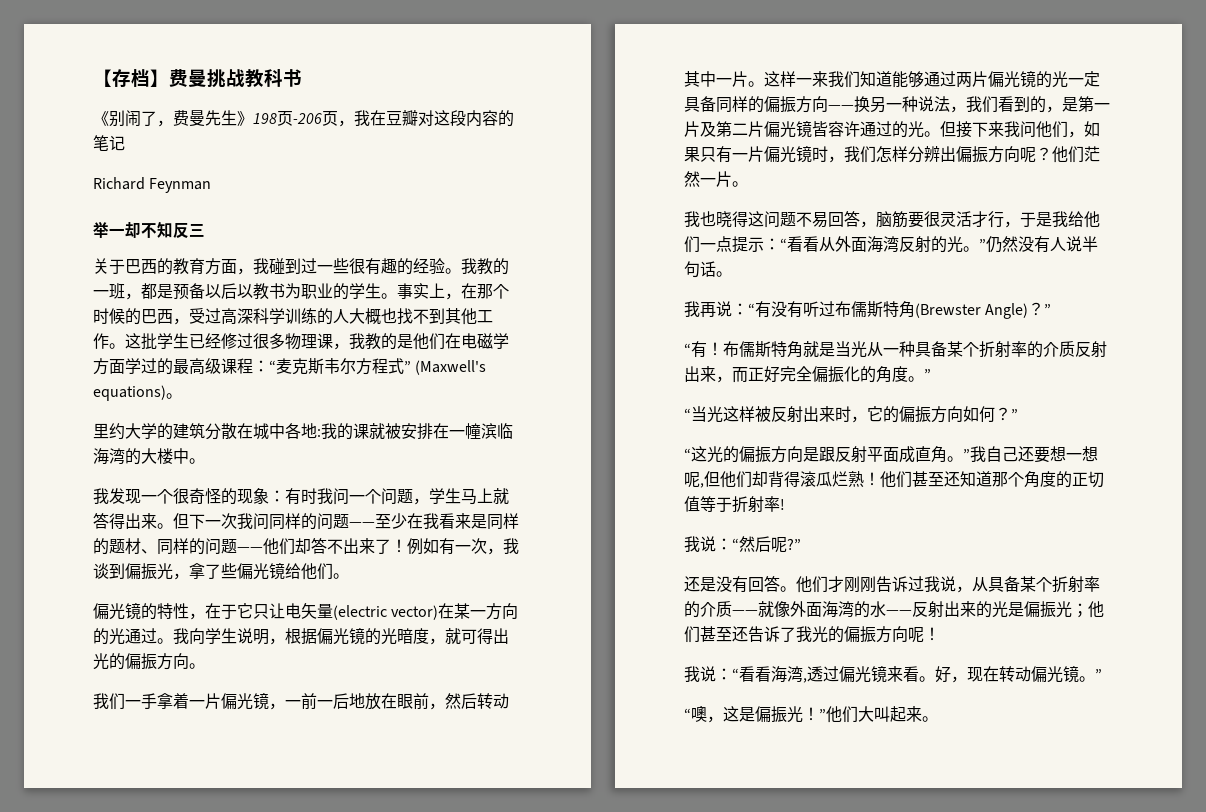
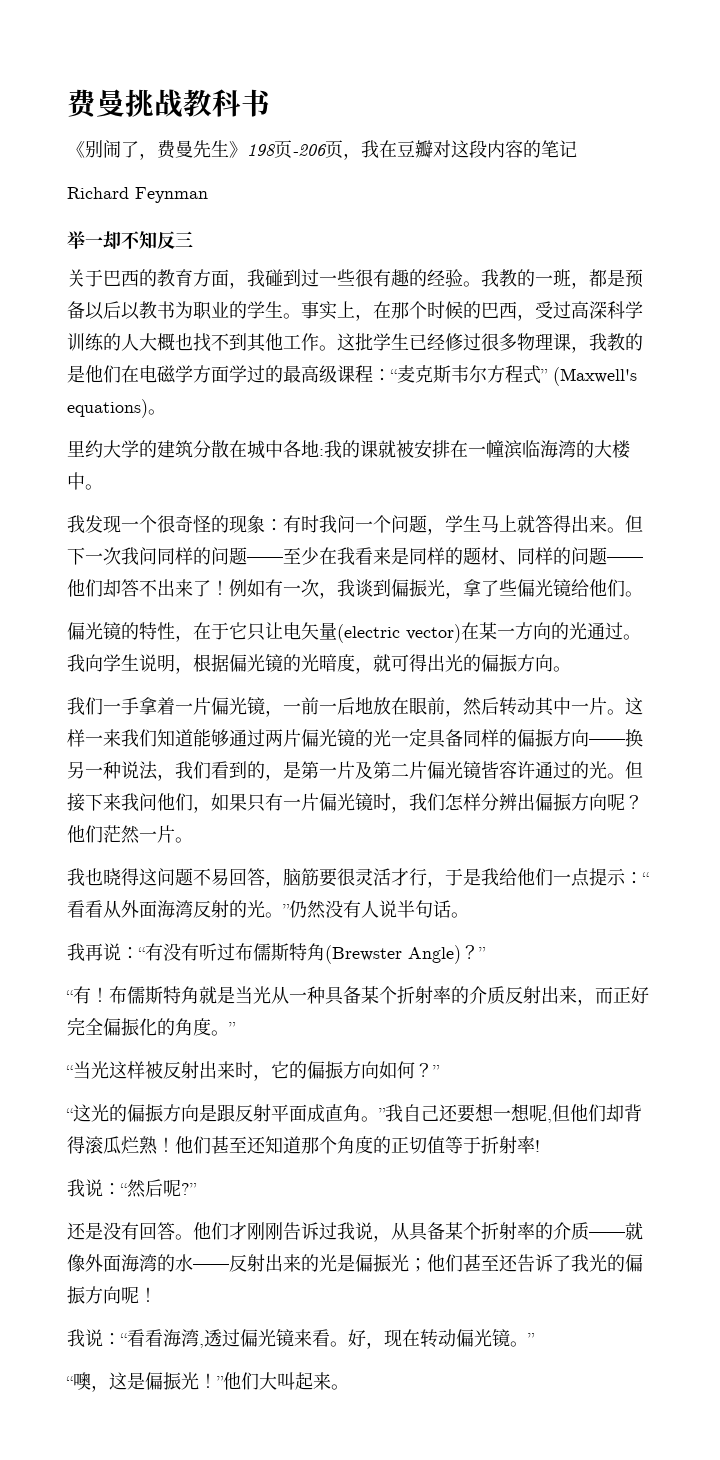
[93,69,169,87] 【存档】 -> (67, 103) none

